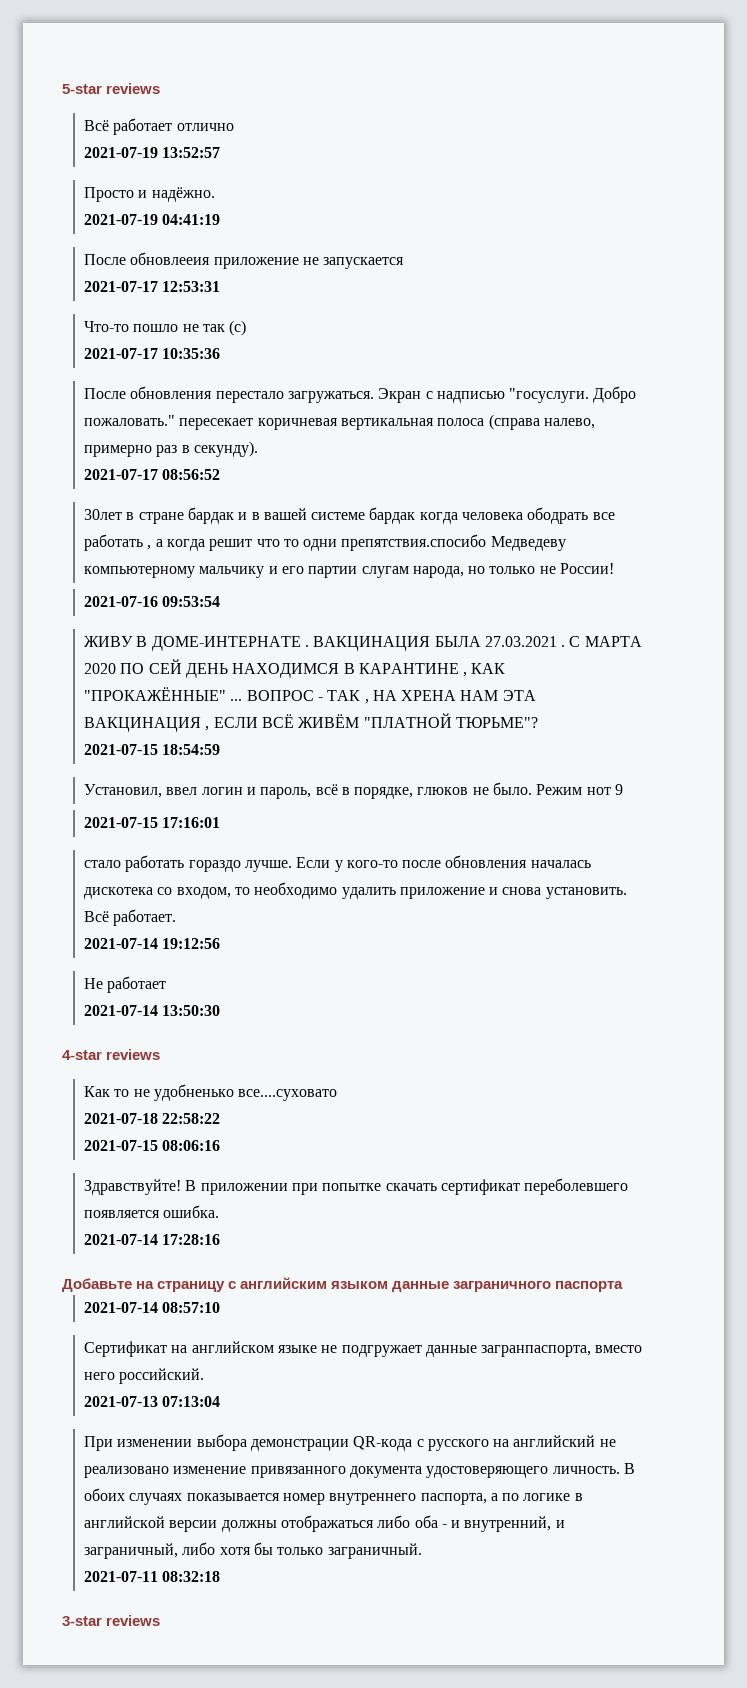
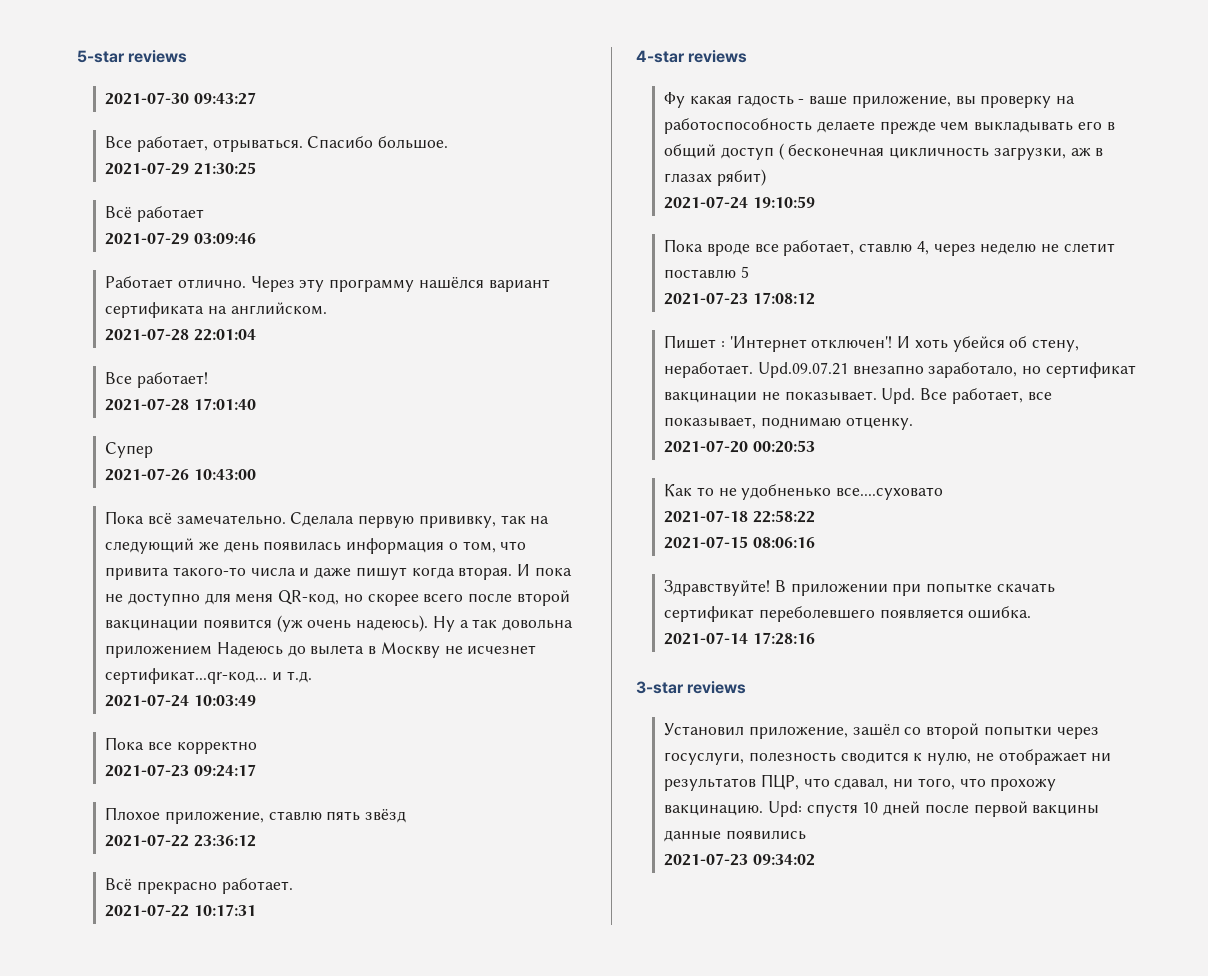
[83,118,234,135] [83,147,221,158] [83,187,215,202] [83,214,221,225] [83,252,405,269] [83,281,221,292] [83,320,247,336] [83,348,221,359] [83,386,637,403] [83,414,595,430] [83,441,258,457] [83,469,221,480] [83,507,615,524] [83,534,566,551] [83,563,615,578] [83,596,221,607] [83,636,642,651] [83,659,506,678] [83,687,536,704] [83,713,538,732] [83,744,221,755] [83,782,624,799] [83,817,221,828] [83,855,591,872] [83,882,627,899] [83,909,177,926] [83,938,221,949] [83,976,167,993] [83,1005,221,1016] [62,1049,161,1060] Всё работает отлично // 2021-07-19 13:52:57 // Просто и надёжно. // 2021-07-19 04:41:19 // После обновлееия приложение не запускается // 2021-07-17 12:53:31 // Что-то пошло не так (с) // 2021-07-17 10:35:36 // После обновления перестало загружаться. Экран с надписью "госуслуги. Добро пожаловать." пересекает коричневая вертикальная полоса (справа налево, примерно раз в секунду). // 2021-07-17 08:56:52 // 30лет в стране бардак и в вашей системе бардак когда человека ободрать все работать , а когда решит что то одни препятствия.спосибо Медведеву компьютерному мальчику и его партии слугам народа, но только не России! // 2021-07-16 09:53:54 // ЖИВУ В ДОМЕ-ИНТЕРНАТЕ . ВАКЦИНАЦИЯ БЫЛА 27.03.2021 . С МАРТА 2020 ПО СЕЙ ДЕНЬ НАХОДИМСЯ В КАРАНТИНЕ , КАК "ПРОКАЖЁННЫЕ" ... ВОПРОС - ТАК , НА ХРЕНА НАМ ЭТА ВАКЦИНАЦИЯ , ЕСЛИ ВСЁ ЖИВЁМ "ПЛАТНОЙ ТЮРЬМЕ"? // 2021-07-15 18:54:59 // Установил, ввел логин и пароль, всё в порядке, глюков не было. Режим нот 9 // 2021-07-15 17:16:01 // стало работать гораздо лучше. Если у кого-то после обновления началась дискотека со входом, то необходимо удалить приложение и снова установить. Всё работает. // 2021-07-14 19:12:56 // Не работает // 2021-07-14 13:50:30 // 4-star reviews -> [105,92,257,105] [105,136,449,152] [105,162,257,175] [105,206,205,222] [105,232,257,245] [105,276,550,292] [105,302,327,318] [105,328,257,341] [105,372,209,388] [105,398,257,411] [105,442,154,458] [105,468,257,481] [105,511,550,528] [105,538,527,554] [105,564,572,580] [105,590,570,606] [105,615,574,632] [105,642,537,658] [105,668,312,684] [105,694,257,707] [105,737,257,754] [105,764,257,777] [105,807,407,824] [105,834,257,847] [105,878,293,894] [105,904,257,917] [636,50,748,63] [664,92,1076,108] [664,118,1115,134] [664,143,1104,160] [664,169,767,186] [664,196,816,209] [664,239,1115,256] [664,266,750,279] [664,292,816,305] [664,335,1080,352] [664,362,1136,378] [664,388,1052,404] [664,417,913,430] [664,440,816,453] 2021-07-30 09:43:27 // Все работает, отрываться. Спасибо большое. // 2021-07-29 21:30:25 // Всё работает // 2021-07-29 03:09:46 // Работает отлично. Через эту программу нашёлся вариант сертификата на английском. // 2021-07-28 22:01:04 // Все работает! // 2021-07-28 17:01:40 // Супер // 2021-07-26 10:43:00 // Пока всё замечательно. Сделала первую прививку, так на следующий же день появилась информация о том, что привита такого-то числа и даже пишут когда вторая. И пока не доступно для меня QR-код, но скорее всего после второй вакцинации появится (уж очень надеюсь). Ну а так довольна приложением Надеюсь до вылета в Москву не исчезнет сертификат...qr-код... и т.д. // 2021-07-24 10:03:49 // Пока все корректно // 2021-07-23 09:24:17 // Плохое приложение, ставлю пять звëзд // 2021-07-22 23:36:12 // Всё прекрасно работает. // 2021-07-22 10:17:31 // 4-star reviews // Фу какая гадость - ваше приложение, вы проверку на работоспособность делаете прежде чем выкладывать его в общий доступ ( бесконечная цикличность загрузки, аж в глазах рябит) // 2021-07-24 19:10:59 // Пока вроде все работает, ставлю 4, через неделю не слетит поставлю 5 // 2021-07-23 17:08:12 // Пишет : 'Интернет отключен'! И хоть убейся об стену, неработает. Upd.09.07.21 внезапно заработало, но сертификат вакцинации не показывает. Upd. Все работает, все показывает, поднимаю отценку. // 2021-07-20 00:20:53
[62,1277,624,1292] [83,1302,221,1313] [83,1341,643,1357] [83,1368,205,1384] [83,1396,221,1407] [83,1434,616,1451] [83,1463,635,1478] [83,1488,583,1505] [83,1515,565,1532] [83,1542,422,1559] [83,1571,221,1582] [62,1615,161,1626] Добавьте на страницу с английским языком данные заграничного паспорта // 2021-07-14 08:57:10 // Сертификат на английском языке не подгружает данные загранпаспорта, вместо него российский. // 2021-07-13 07:13:04 // При изменении выбора демонстрации QR-кода с русского на английский не реализовано изменение привязанного документа удостоверяющего личность. В обоих случаях показывается номер внутреннего паспорта, а по логике в английской версии должны отображаться либо оба - и внутренний, и заграничный, либо хотя бы только заграничный. // 2021-07-11 08:32:18 // 3-star reviews -> [636,681,747,694] [664,723,1099,739] [664,749,1112,765] [664,774,1057,791] [664,801,1100,817] [664,830,807,842] [664,853,816,866] 3-star reviews // Установил приложение, зашёл со второй попытки через госуслуги, полезность сводится к нулю, не отображает ни результатов ПЦР, что сдавал, ни того, что прохожу вакцинацию. Upd: спустя 10 дней после первой вакцины данные появились // 2021-07-23 09:34:02

